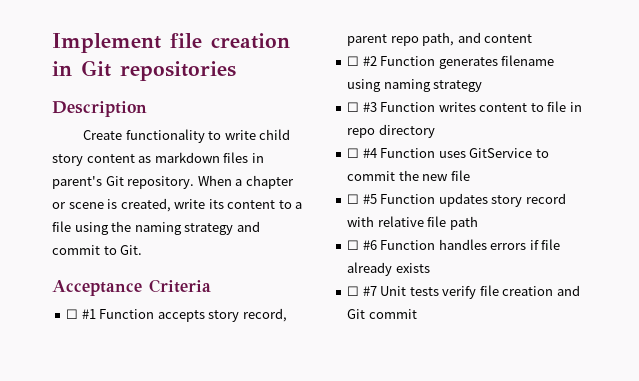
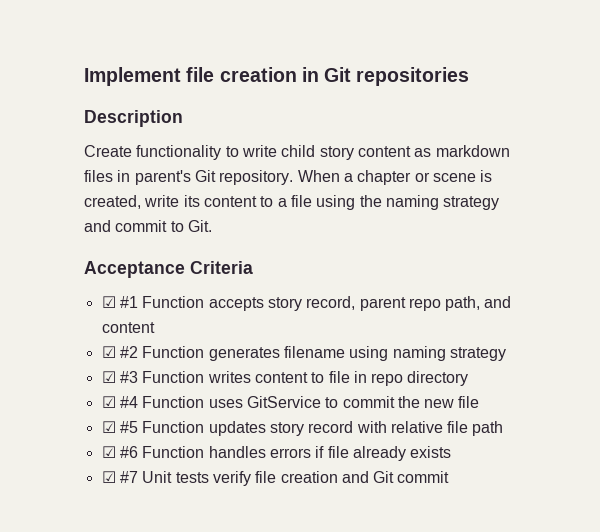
[66,309,79,319] ☐ -> [101,296,116,308] ☑
[347,56,360,66] ☐ -> [101,346,116,358] ☑
[347,102,360,112] ☐ -> [101,371,116,383] ☑
[347,148,360,158] ☐ -> [101,396,116,408] ☑
[347,194,360,204] ☐ -> [101,421,116,433] ☑
[347,240,360,250] ☐ -> [101,446,116,458] ☑
[347,286,360,296] ☐ -> [101,471,116,483] ☑

